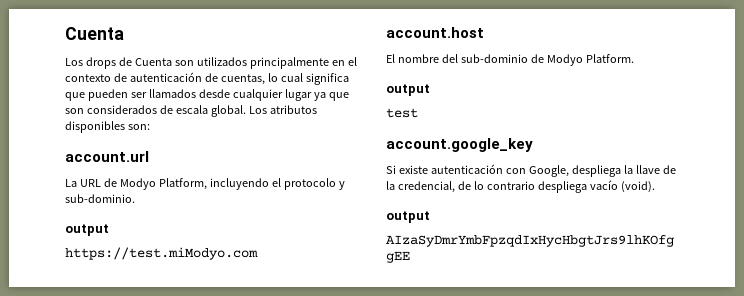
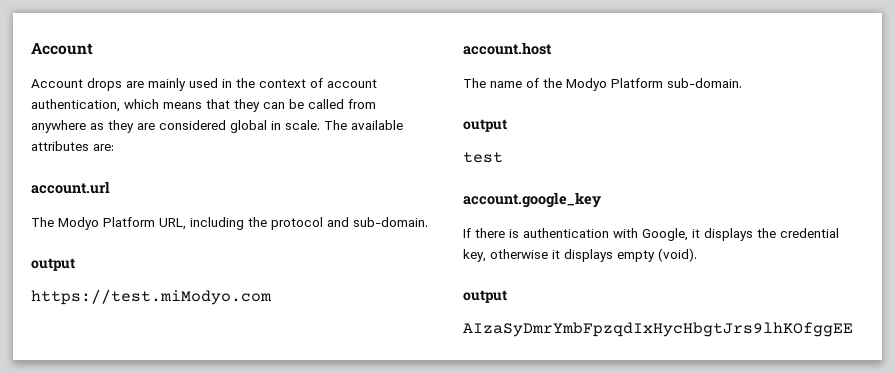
[65,27,124,40] [65,57,357,69] [65,72,349,85] [65,89,349,101] [65,105,317,117] [65,121,150,133] [65,151,149,162] [65,178,345,190] [65,194,135,203] [65,224,109,236] [65,247,258,260] [386,27,484,38] [386,54,634,66] [386,84,430,96] [386,108,418,118] [386,138,533,152] [386,164,676,177] [386,180,618,193] Cuenta // Los drops de Cuenta son utilizados principalmente en el contexto de autenticación de cuentas, lo cual significa que pueden ser llamados desde cualquier lugar ya que son considerados de escala global. Los atributos disponibles son: // account.url // La URL de Modyo Platform, incluyendo el protocolo y sub-dominio. // output // https://test.miModyo.com // account.host // El nombre del sub-dominio de Modyo Platform. // output // test // account.google_key // Si existe autenticación con Google, despliega la llave de la credencial, de lo contrario despliega vacío -> [31,42,93,55] [31,78,377,91] [31,99,376,112] [31,120,403,133] [31,141,114,151] [31,181,110,194] [31,217,428,230] [31,258,75,271] [31,289,272,305] [463,42,552,55] [463,78,742,91] [463,119,507,132] [463,152,503,163] [463,192,601,208] [463,228,839,241] [463,249,655,262] Account // Account drops are mainly used in the context of account authentication, which means that they can be called from anywhere as they are considered global in scale. The available attributes are: // account.url // The Modyo Platform URL, including the protocol and sub-domain. // output // https://test.miModyo.com // account.host // The name of the Modyo Platform sub-domain. // output // test // account.google_key // If there is authentication with Google, it displays the credential key, otherwise it displays empty

